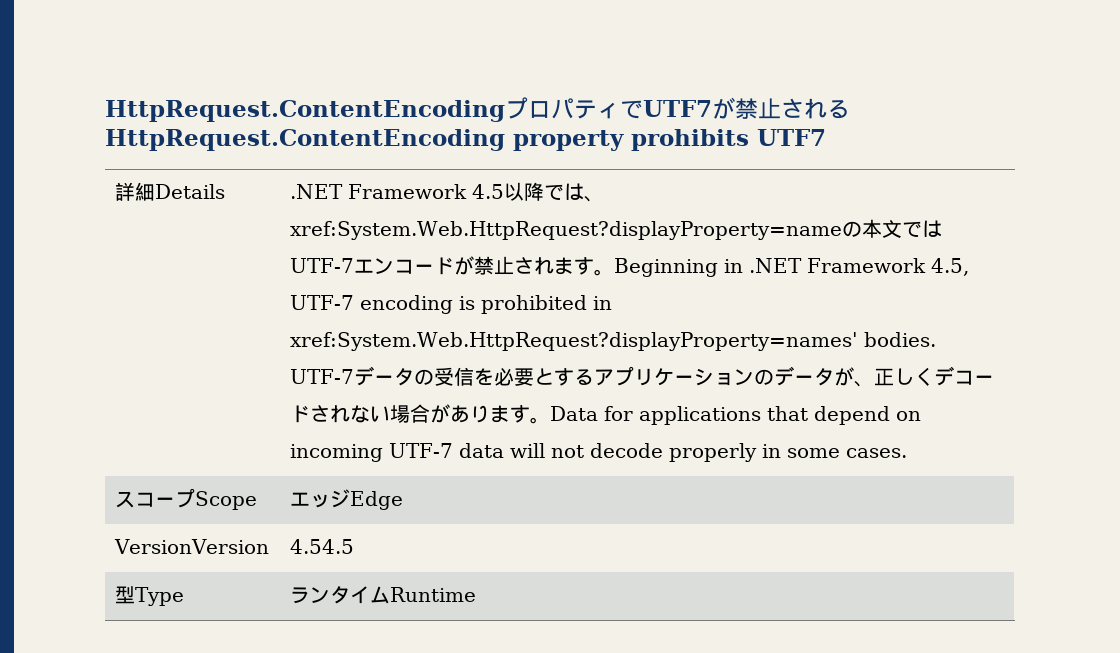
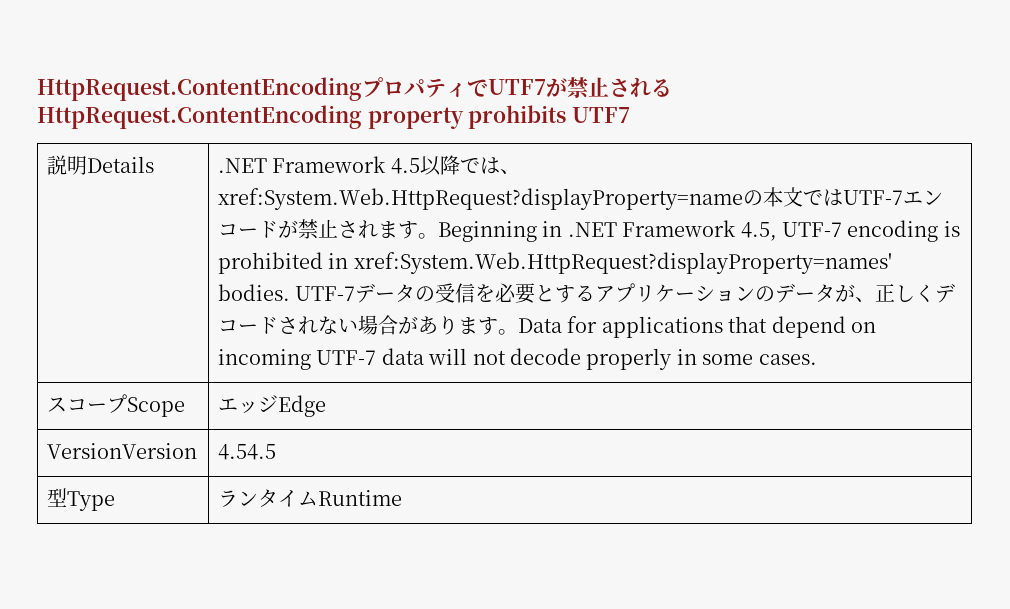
[114,182,155,201] 詳細 -> [47,155,88,175] 説明

